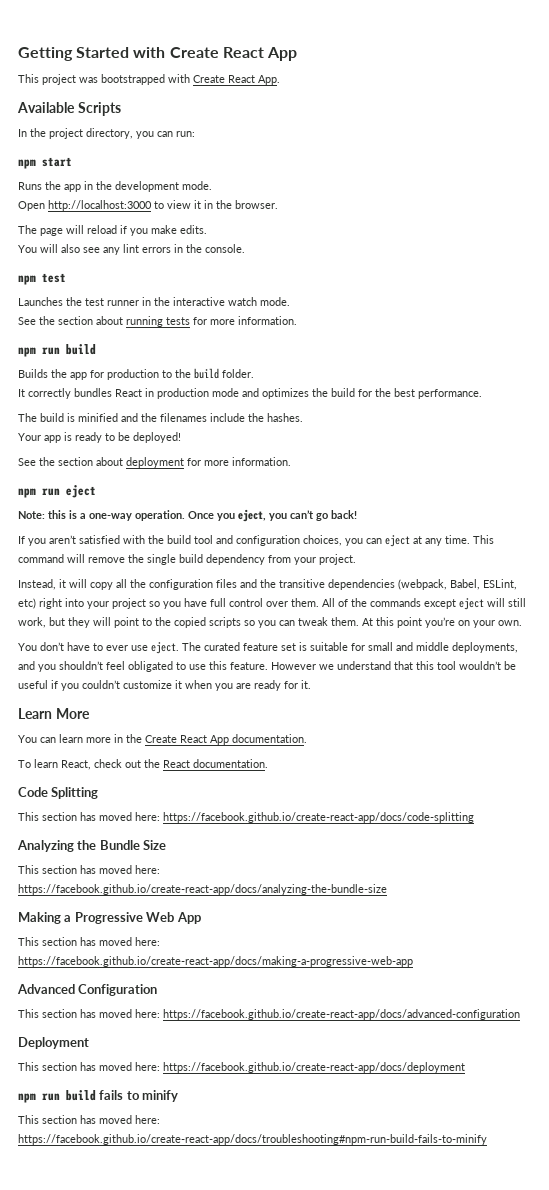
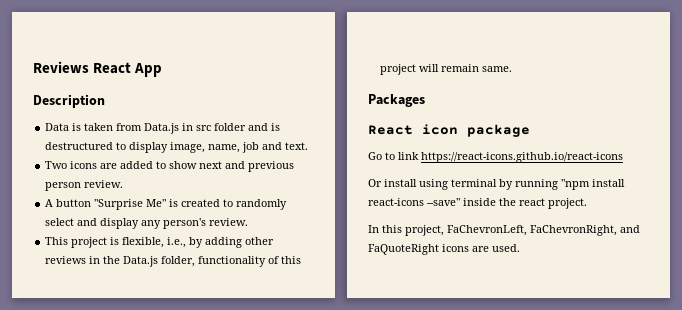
[18,47,297,61] [18,74,280,85] [17,102,121,116] [18,128,195,139] [18,157,72,169] [18,181,212,192] [18,200,278,211] [18,225,207,236] [18,244,245,255] [18,273,66,285] [18,297,290,306] [18,316,297,327] [18,344,96,357] [18,368,254,380] [18,388,482,399] [18,413,303,422] [18,432,181,443] [18,457,291,468] [18,485,96,498] [18,509,357,522] [18,535,494,547] [18,554,356,565] [18,579,517,590] [18,598,526,610] [18,617,522,628] [18,642,518,654] [18,661,516,672] [18,680,311,691] [18,708,90,719] [18,734,307,745] [18,759,268,770] [18,787,99,799] [18,812,474,823] [17,840,167,852] [18,865,160,874] [18,884,387,895] [18,912,201,924] [18,937,160,946] [18,956,413,967] [17,984,158,996] [18,1009,520,1020] [18,1037,89,1049] [18,1062,465,1073] [18,1090,179,1103] [18,1115,160,1124] [18,1134,487,1145] Getting Started with Create React App // This project was bootstrapped with Create React App. // Available Scripts // In the project directory, you can run: // npm start // Runs the app in the development mode. // Open http://localhost:3000 to view it in the browser. // The page will reload if you make edits. // You will also see any lint errors in the console. // npm test // Launches the test runner in the interactive watch mode. // See the section about running tests for more information. // npm run build // Builds the app for production to the build folder. // It correctly bundles React in production mode and optimizes the build for the best performance. // The build is minified and the filenames include the hashes. // Your app is ready to be deployed! // See the section about deployment for more information. // npm run eject // Note: this is a one-way operation. Once you eject, you can’t go back! // If you aren’t satisfied with the build tool and configuration choices, you can eject at any time. This command will remove the single build dependency from your project. // Instead, it will copy all the configuration files and the transitive dependencies (webpack, Babel, ESLint, etc) right into your project so you have full control over them. All of the commands except eject will still work, but they will point to the copied scripts so you can tweak them. At this point you’re on your own. // You don’t have to ever use eject. The curated feature set is suitable for small and middle deployments, and you shouldn’t feel obligated to use this feature. However we understand that this tool wouldn’t be useful if you couldn’t customize it when you are ready for it. // Learn More // You can learn more in the Create React App documentation. // To learn React, check out the React documentation. // Code Splitting // This section has moved here: https://facebook.github.io/create-react-app/docs/code-splitting // Analyzing the Bundle Size // This section has moved here: https://facebook.github.io/create-react-app/docs/analyzing-the-bundle-size // Making a Progressive Web App // This section has moved here: https://facebook.github.io/create-react-app/docs/making-a-progressive-web-app // Advanced Configuration // This section has moved here: https://facebook.github.io/create-react-app/docs/advanced-configuration // Deployment // This section has moved here: https://facebook.github.io/create-react-app/docs/deployment // npm run build fails to minify // This section has moved here: https://facebook.github.io/create-react-app/docs/troubleshooting#npm-run-build-fails-to-minify -> [33,61,163,77] [33,94,105,108] [45,123,281,134] [45,142,309,153] [45,161,295,172] [45,180,124,191] [45,199,288,210] [45,218,249,229] [45,237,275,248] [45,256,302,267] [380,64,513,75] [368,94,425,107] [368,124,530,137] [368,152,623,163] [368,179,625,190] [368,198,587,209] [368,225,640,236] [368,244,520,255] Reviews React App // Description // Data is taken from Data.js in src folder and is destructured to display image, name, job and text. // Two icons are added to show next and previous person review. // A button "Surprise Me" is created to randomly select and display any person's review. // This project is flexible, i.e., by adding other reviews in the Data.js folder, functionality of this project will remain same. // Packages // React icon package // Go to link https://react-icons.github.io/react-icons // Or install using terminal by running "npm install react-icons --save" inside the react project. // In this project, FaChevronLeft, FaChevronRight, and FaQuoteRight icons are used.

